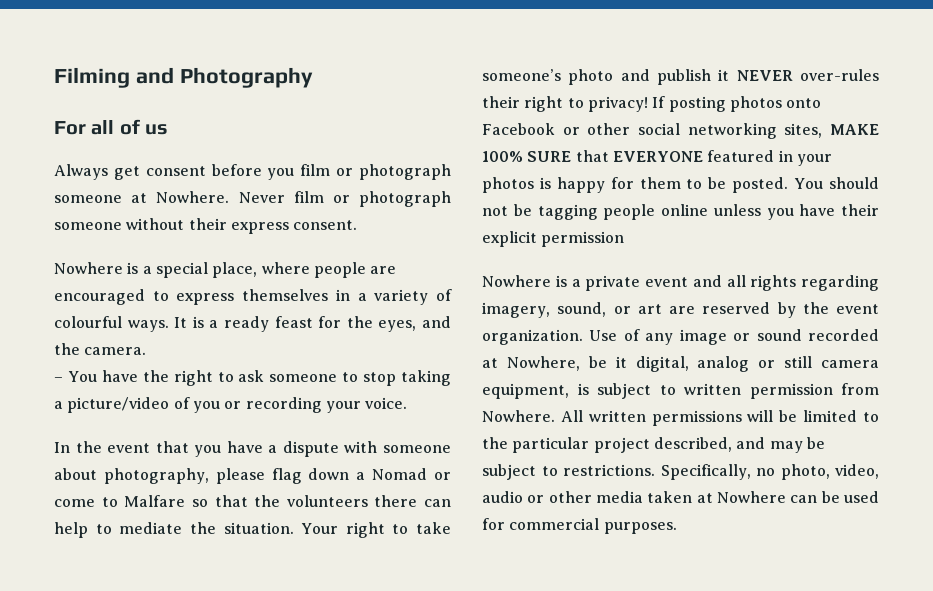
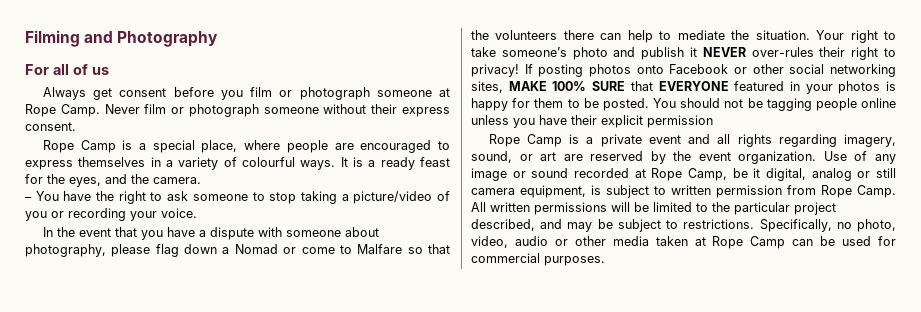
[156,191,230,203] Nowhere. -> [25,104,100,117] Rope Camp.
[54,262,123,274] Nowhere -> [42,140,116,153] Rope Camp
[482,275,551,287] Nowhere -> [488,134,563,147] Rope Camp
[506,356,580,371] Nowhere, -> [651,168,727,181] Rope Camp,
[482,410,555,422] Nowhere. -> [821,185,896,198] Rope Camp.
[717,491,786,503] Nowhere -> [712,236,786,249] Rope Camp

